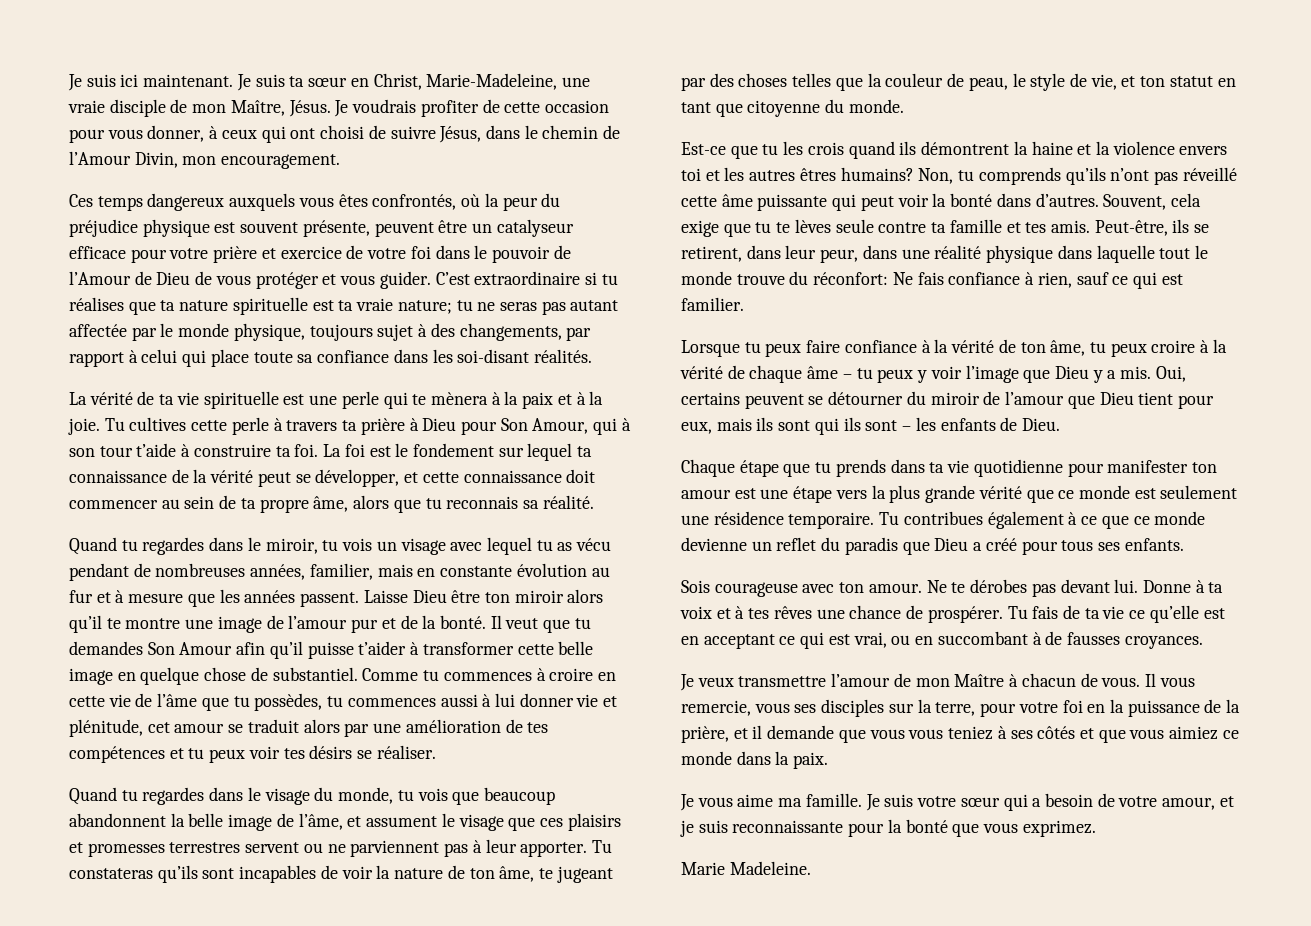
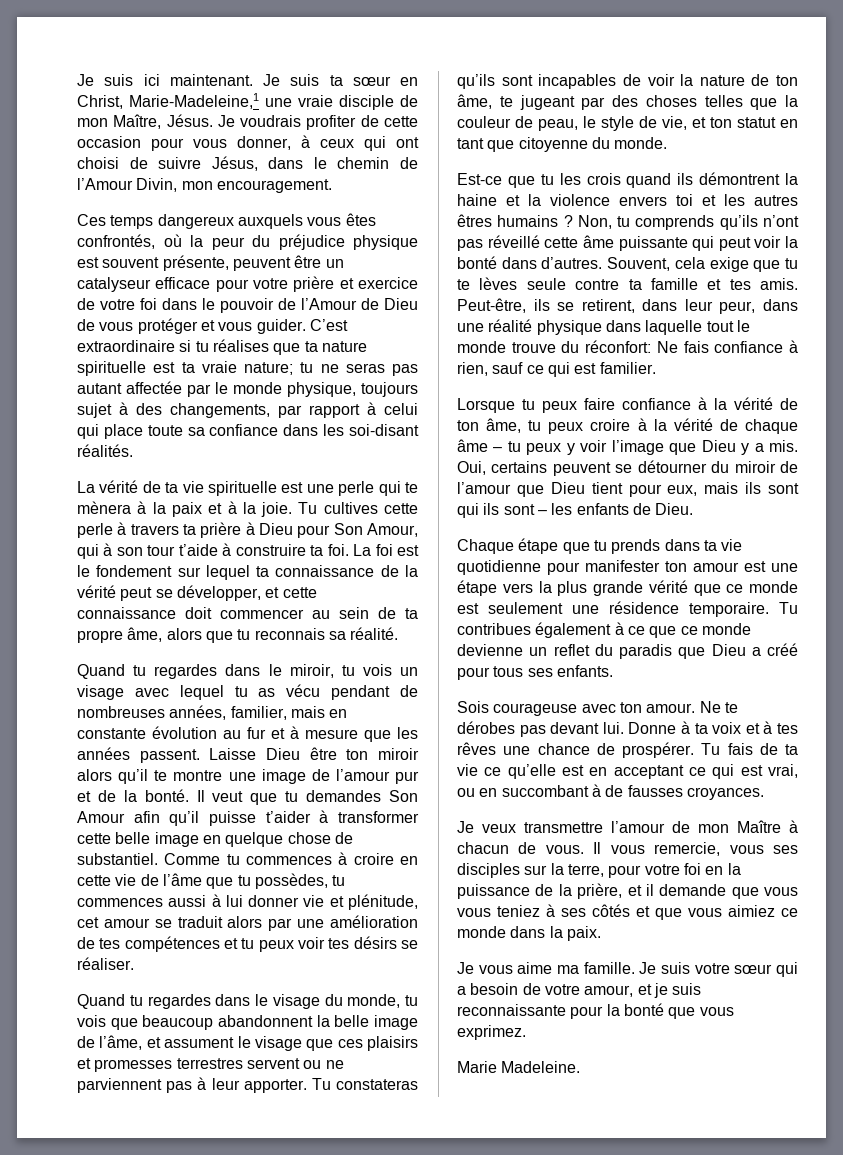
[426,73,558,90] Marie-Madeleine, -> [129,93,259,109] Marie-Madeleine,1
[840,167,914,181] humains? -> [497,215,573,227] humains ?

